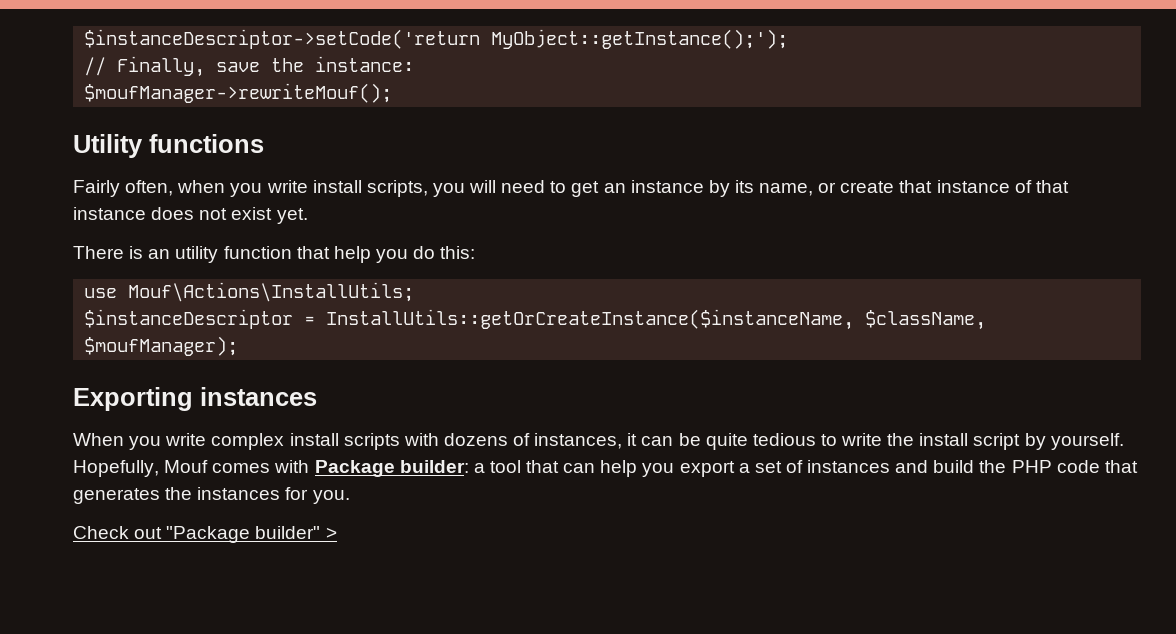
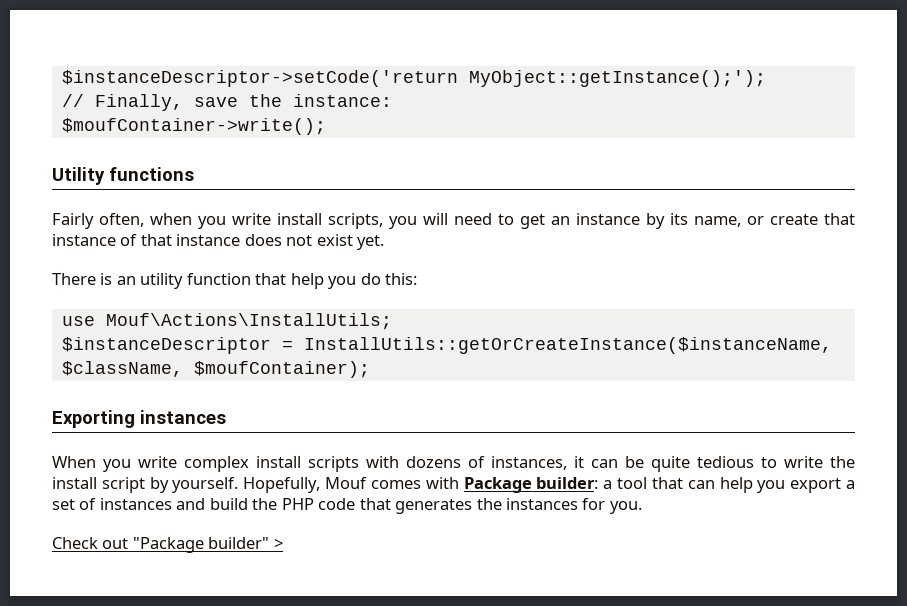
[84,83,393,103] $moufManager->rewriteMouf(); -> [61,118,326,135] $moufContainer->write();
[84,336,239,356] $moufManager); -> [193,361,370,378] $moufContainer);

